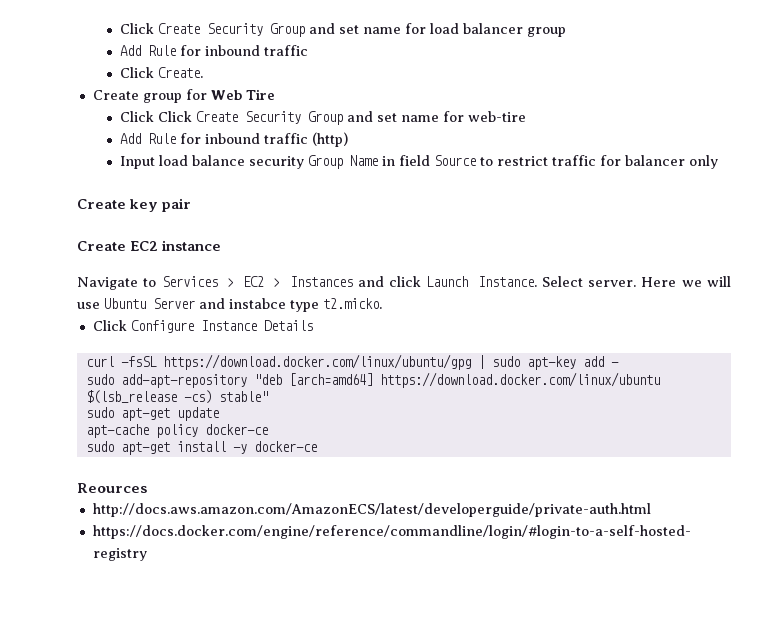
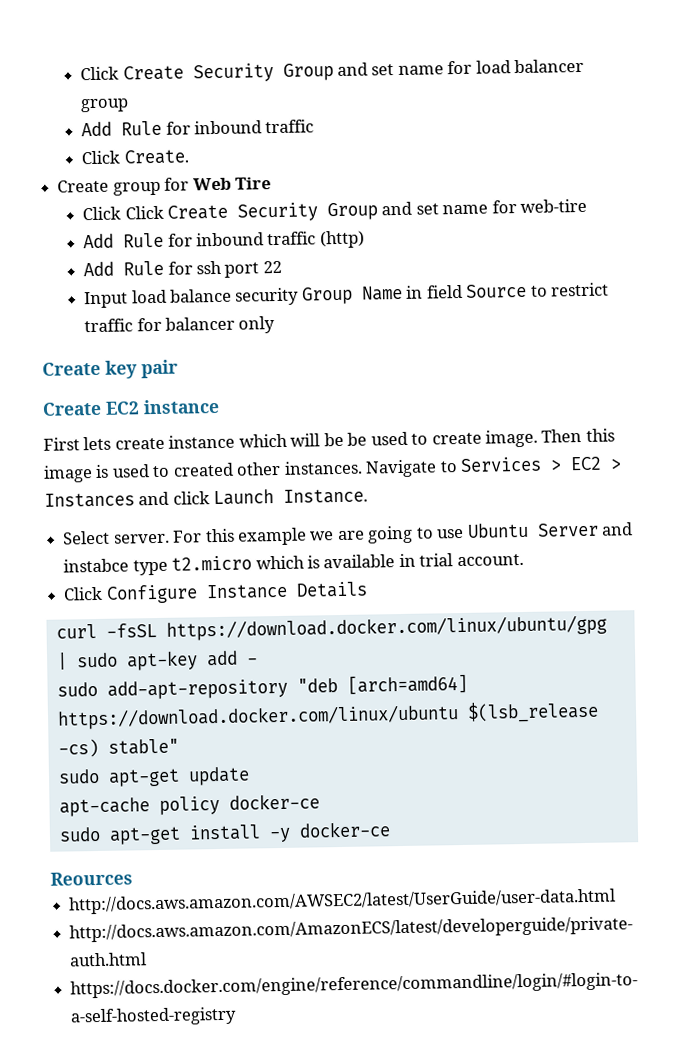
(348, 139) none -> [83,260,282,278] // Add Rule for ssh port 22
(222, 245) none -> [43,428,615,451] [43,460,363,483] First lets create instance which will be be used to create image. Then this image is used to created other instances.
(537, 281) none -> (369, 496) //
[641,276,731,287] Here we will -> [172,525,434,546] For this example we are going to
[323,298,382,309] t2.micko. -> [171,553,524,571] t2.micro which is available in trial account.
(147, 488) none -> [68,888,617,915] // http://docs.aws.amazon.com/AWSEC2/latest/UserGuide/user-data.html

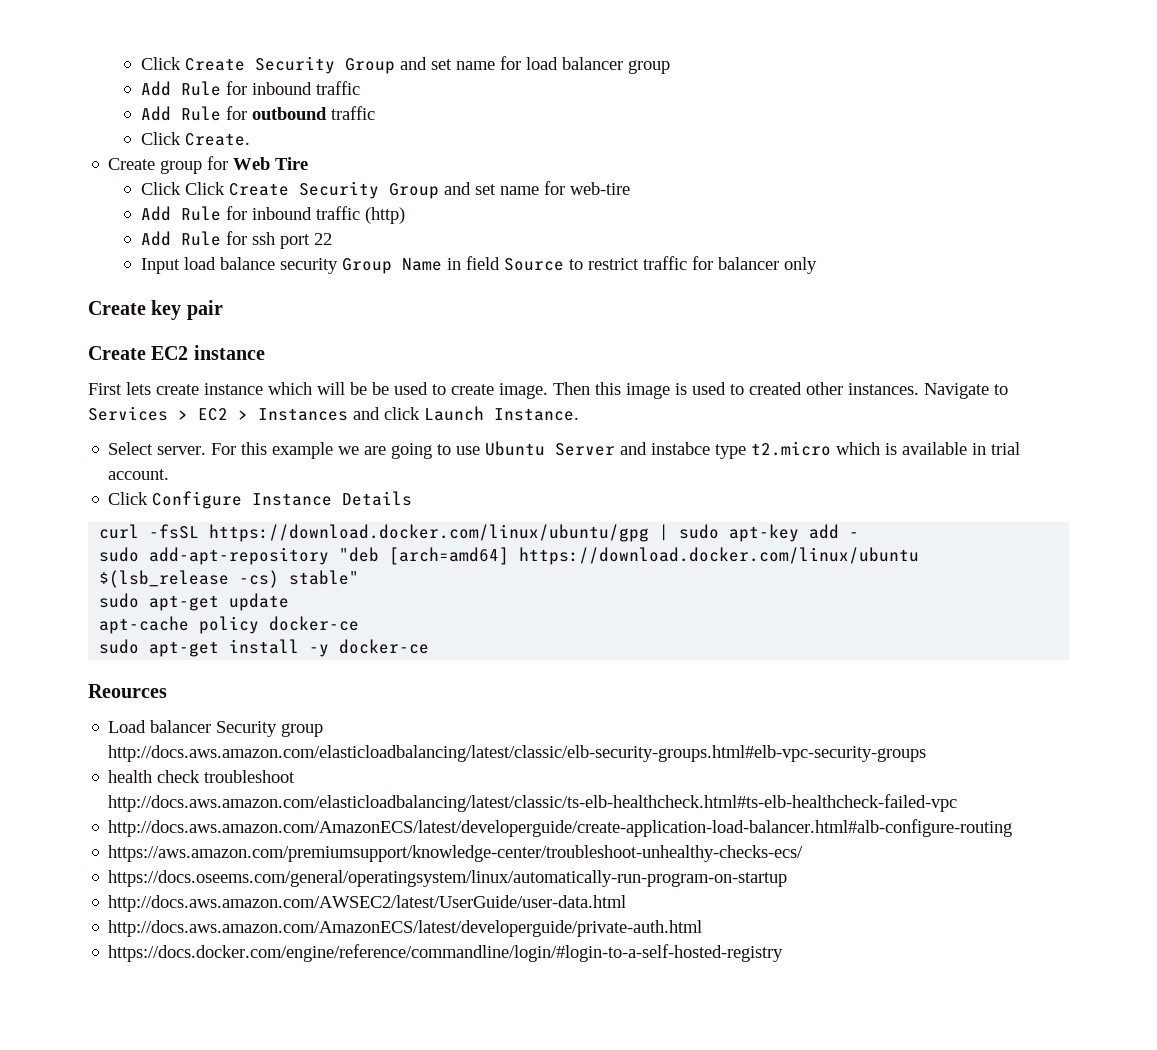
(315, 126) none -> [140,106,375,121] // Add Rule for outbound traffic
(133, 878) none -> [108,720,324,737] [108,745,927,762] [108,770,296,783] [108,794,958,812] [108,819,1013,837] [108,845,804,862] [108,870,788,887] // Load balancer Security group http://docs.aws.amazon.com/elasticloadbalancing/latest/classic/elb-security-groups.html#elb-vpc-security-groups // health check troubleshoot http://docs.aws.amazon.com/elasticloadbalancing/latest/classic/ts-elb-healthcheck.html#ts-elb-healthcheck-failed-vpc // http://docs.aws.amazon.com/AmazonECS/latest/developerguide/create-application-load-balancer.html#alb-configure-routing // https://aws.amazon.com/premiumsupport/knowledge-center/troubleshoot-unhealthy-checks-ecs/ // https://docs.oseems.com/general/operatingsystem/linux/automatically-run-program-on-startup

